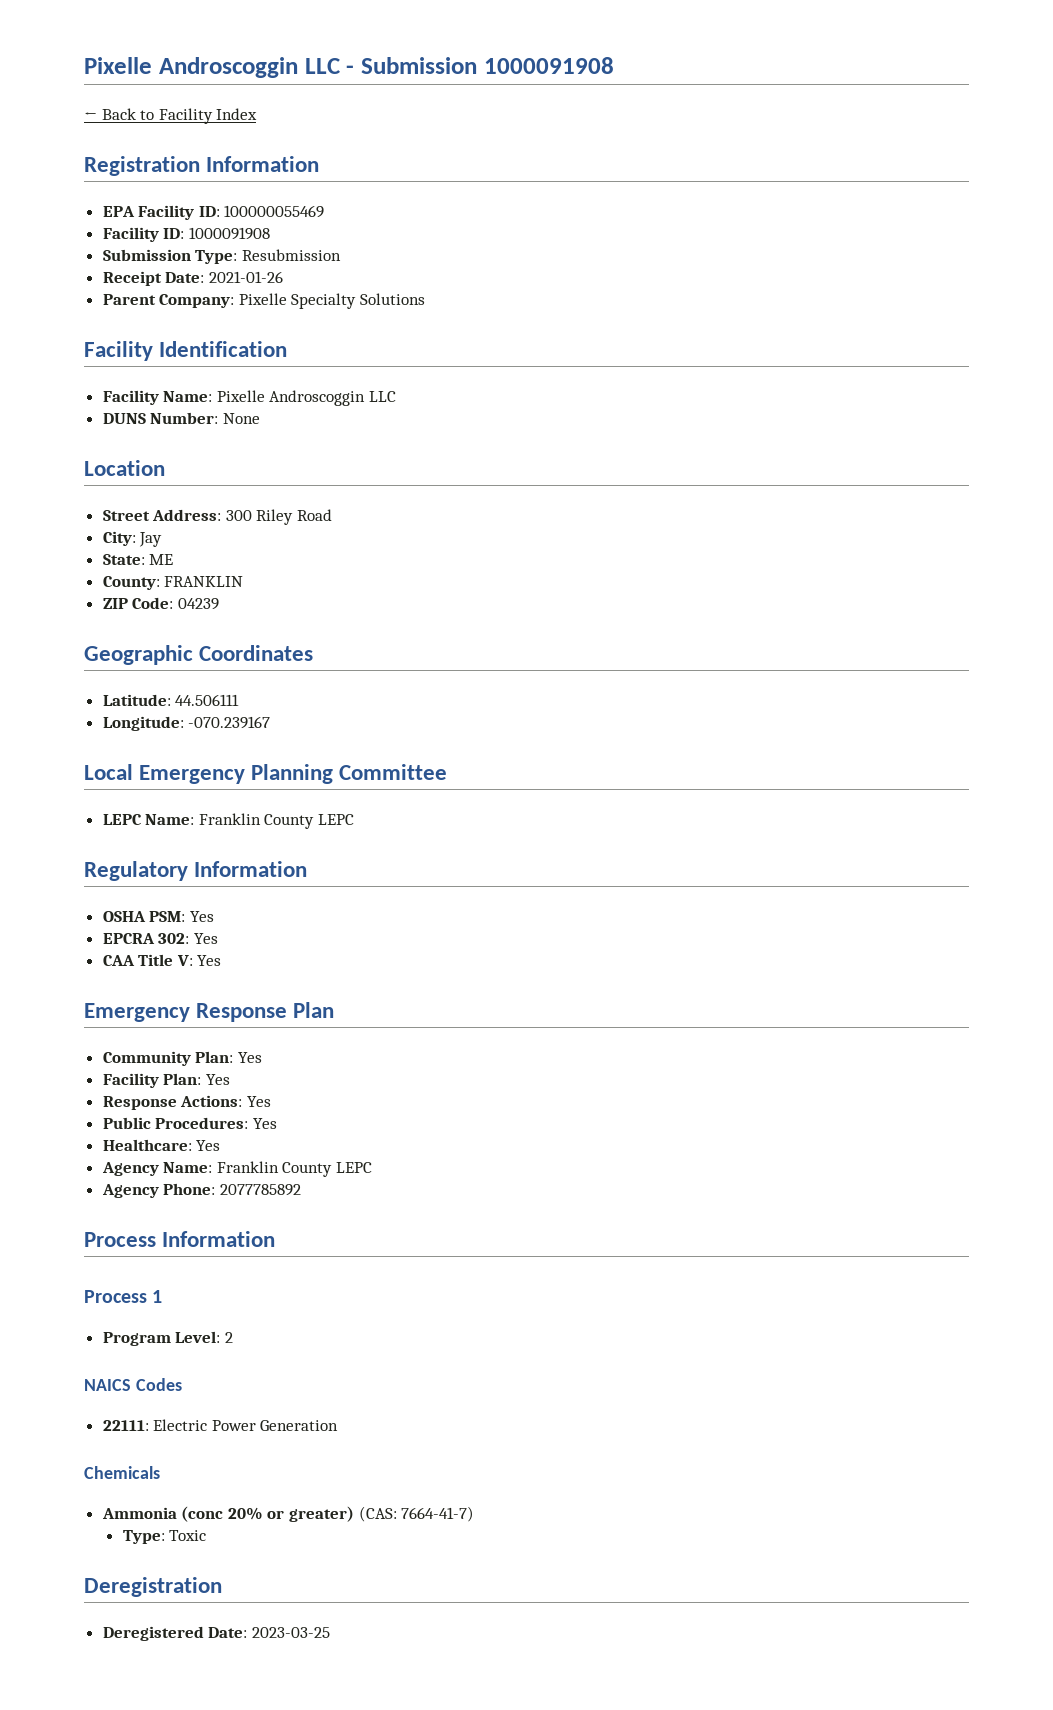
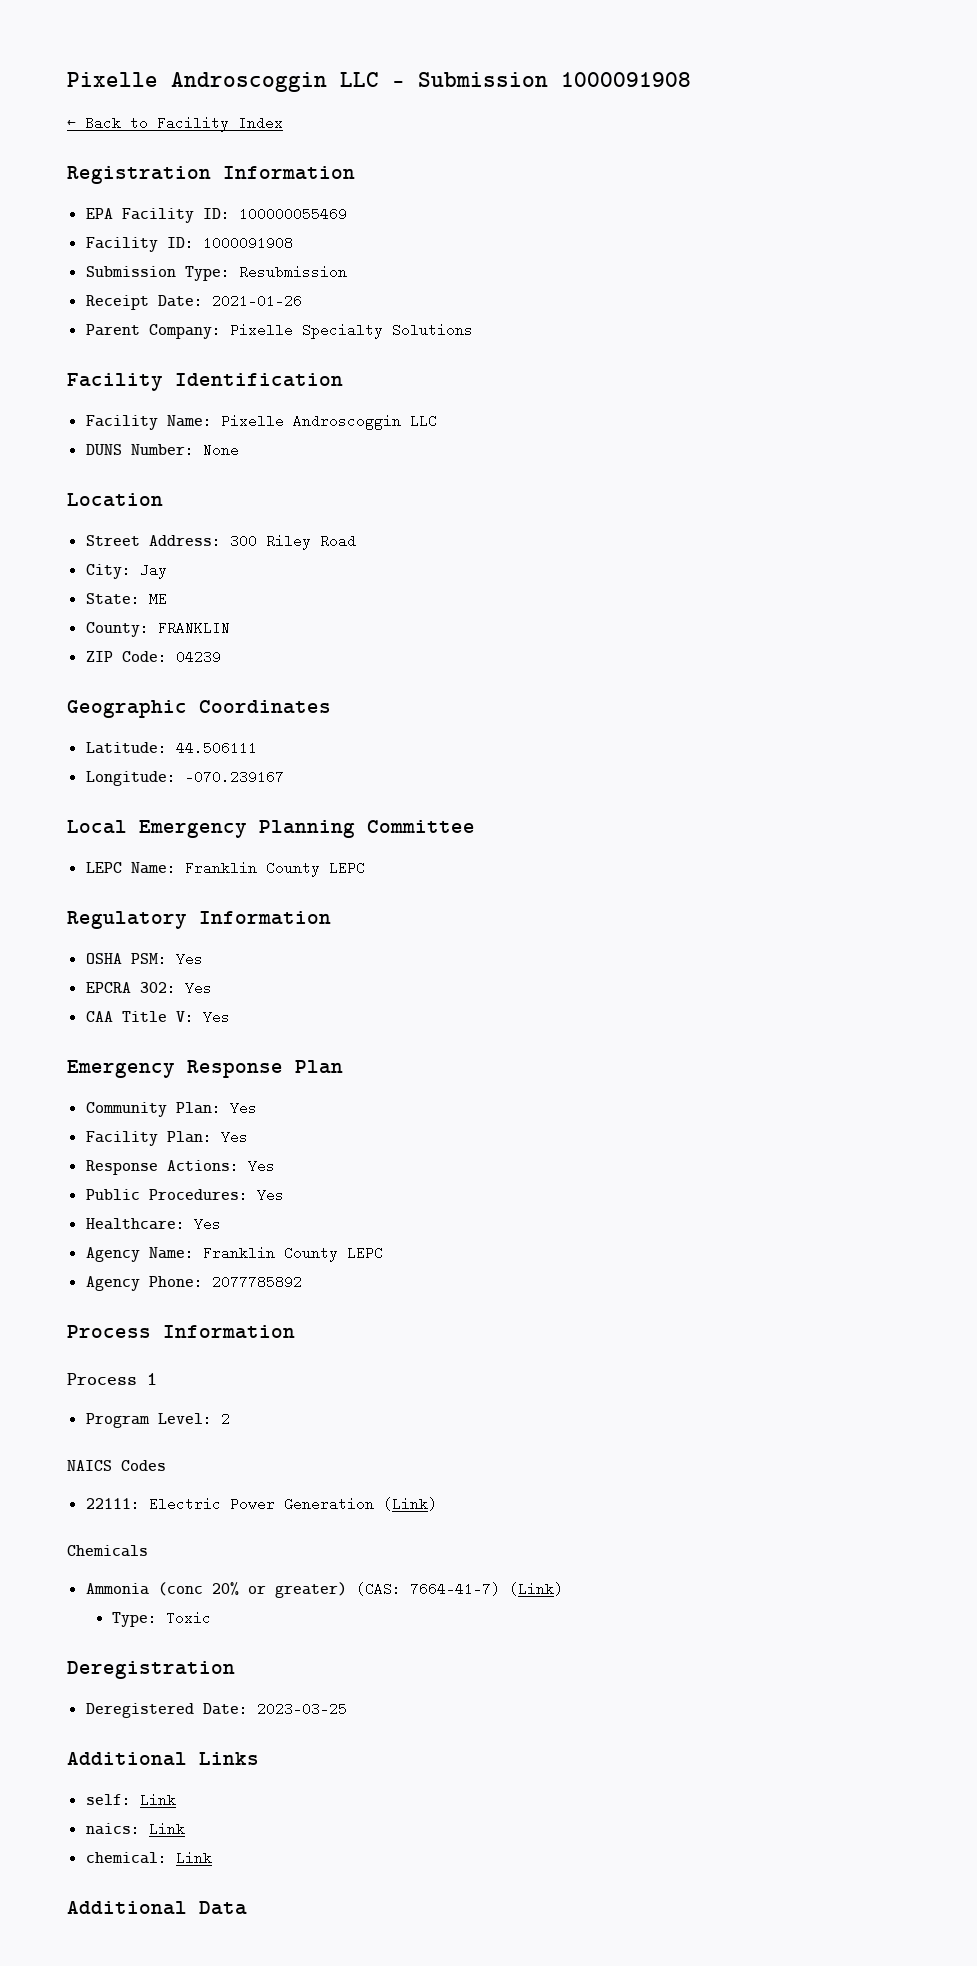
(339, 1425) none -> [382,1497,437,1511] (Link)
(475, 1514) none -> [508,1582,563,1596] (Link)
(330, 1632) none -> [67,1752,259,1766] [85,1793,176,1807] [85,1822,185,1836] [85,1851,212,1865] [67,1901,247,1915] // Additional Links // self: Link // naics: Link // chemical: Link // Additional Data

